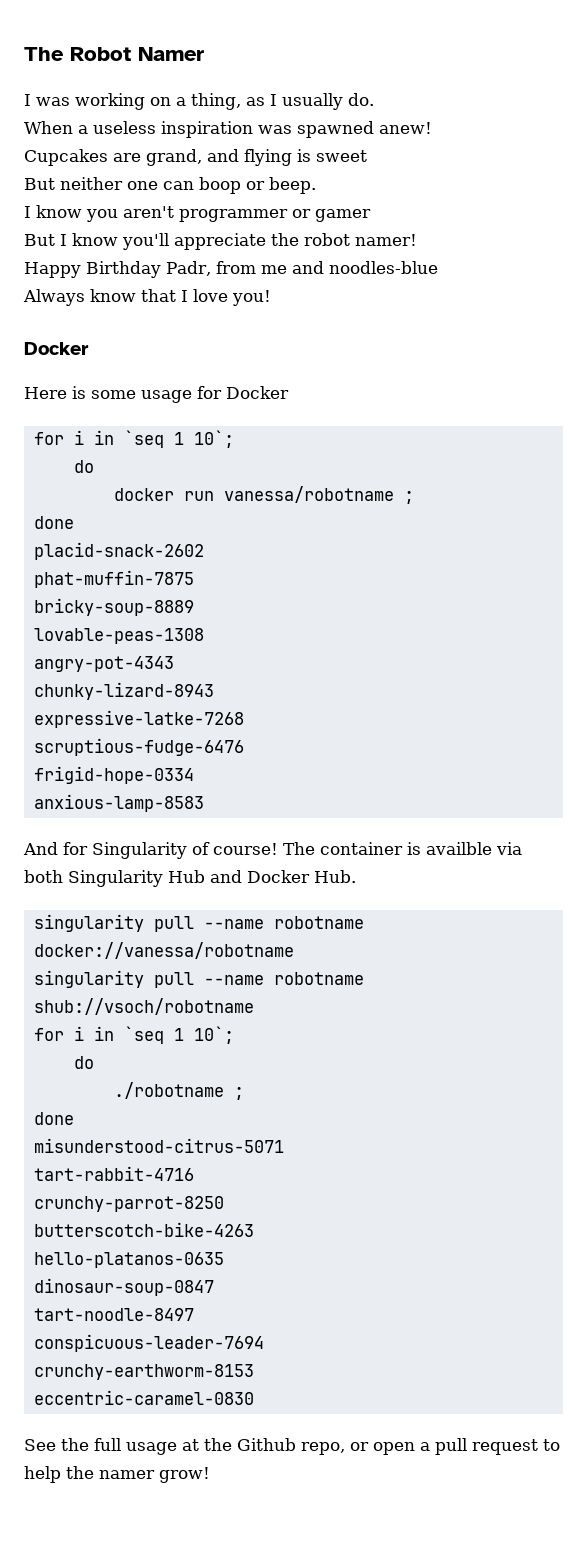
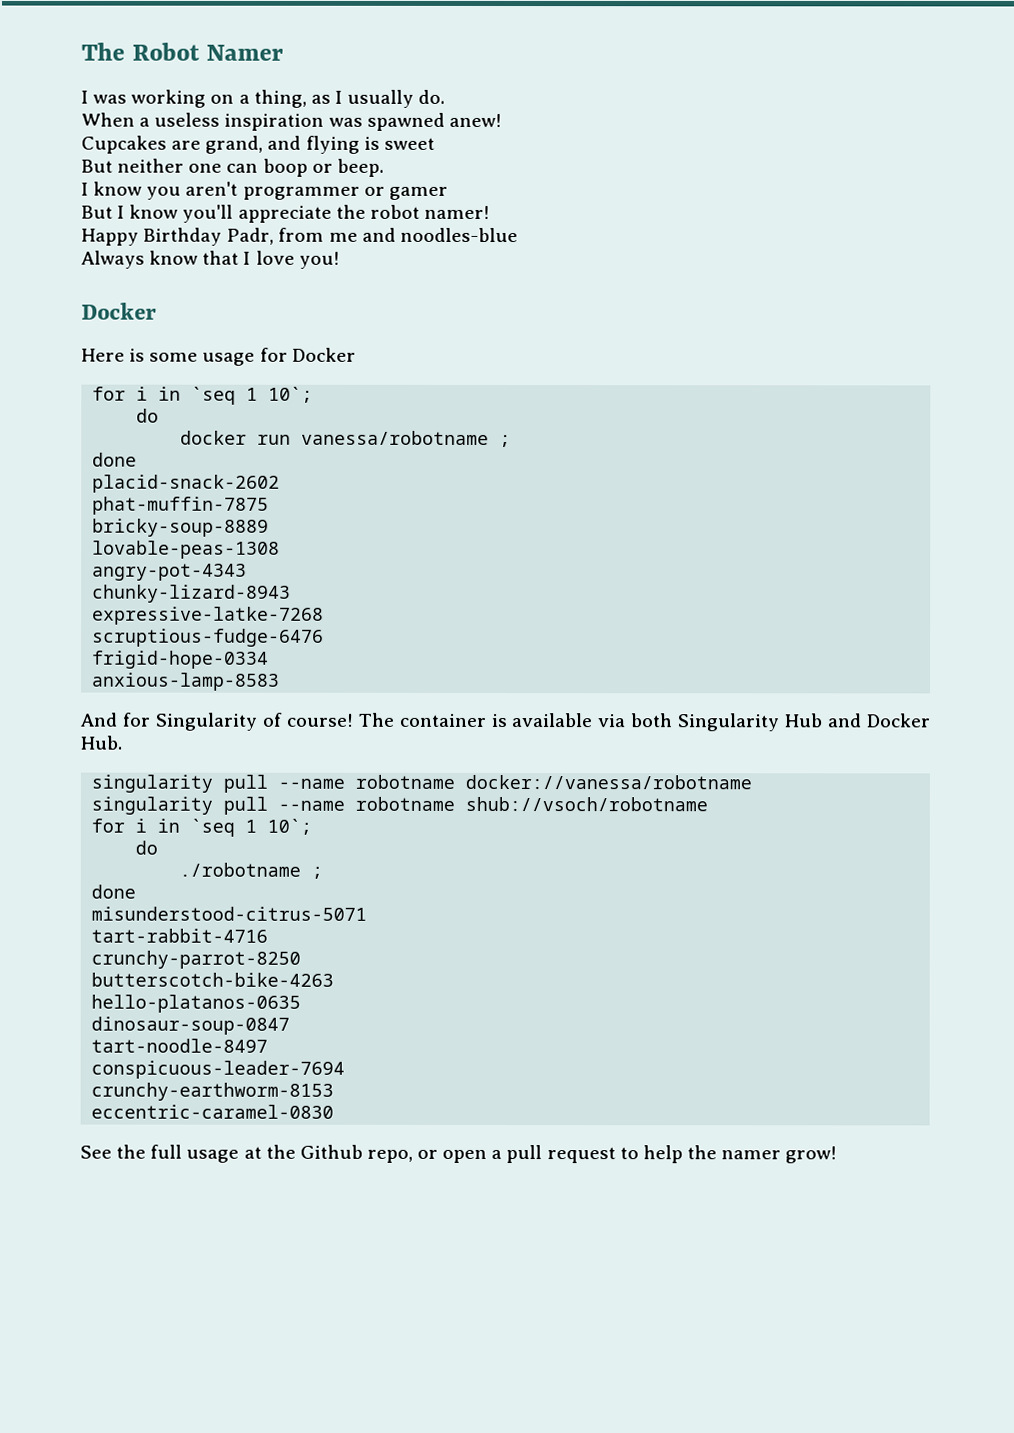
[426,842,492,855] availble -> [511,713,594,728] available

